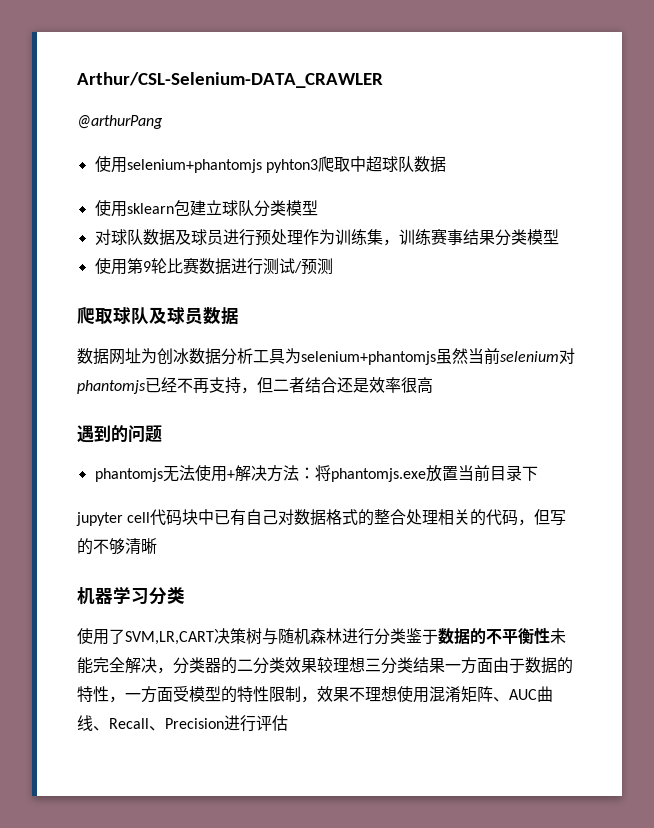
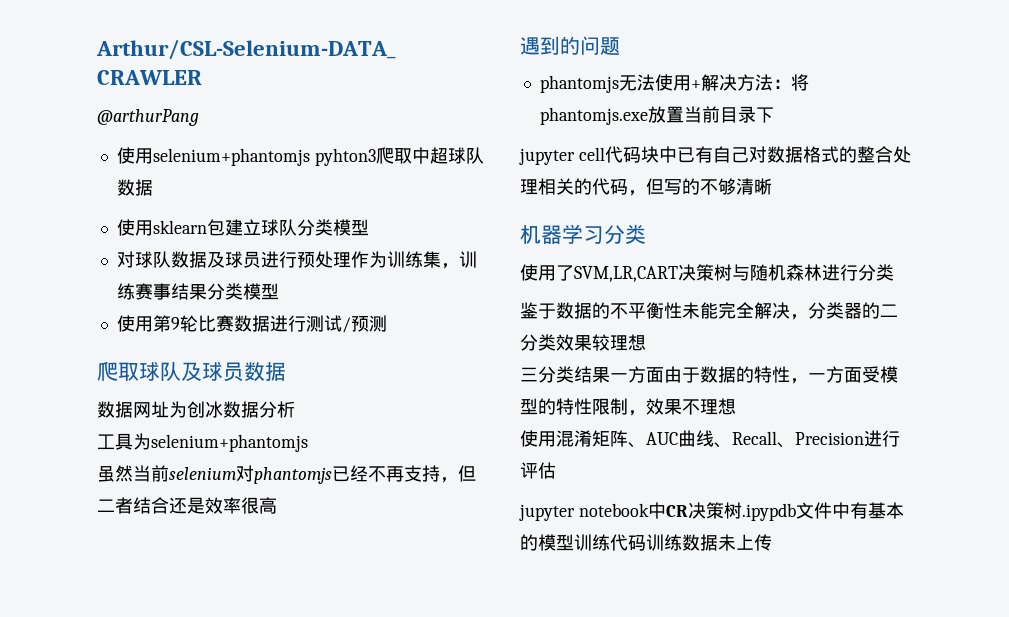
(253, 356) none -> (295, 409) //
(436, 358) none -> (308, 443) //
(406, 636) none -> (894, 272) //
(365, 665) none -> (646, 342) //
(397, 694) none -> (736, 406) //
(288, 723) none -> [519,502,904,521] [520,534,772,551] // jupyter notebook中CR决策树.ipypdb文件中有基本的模型训练代码训练数据未上传

